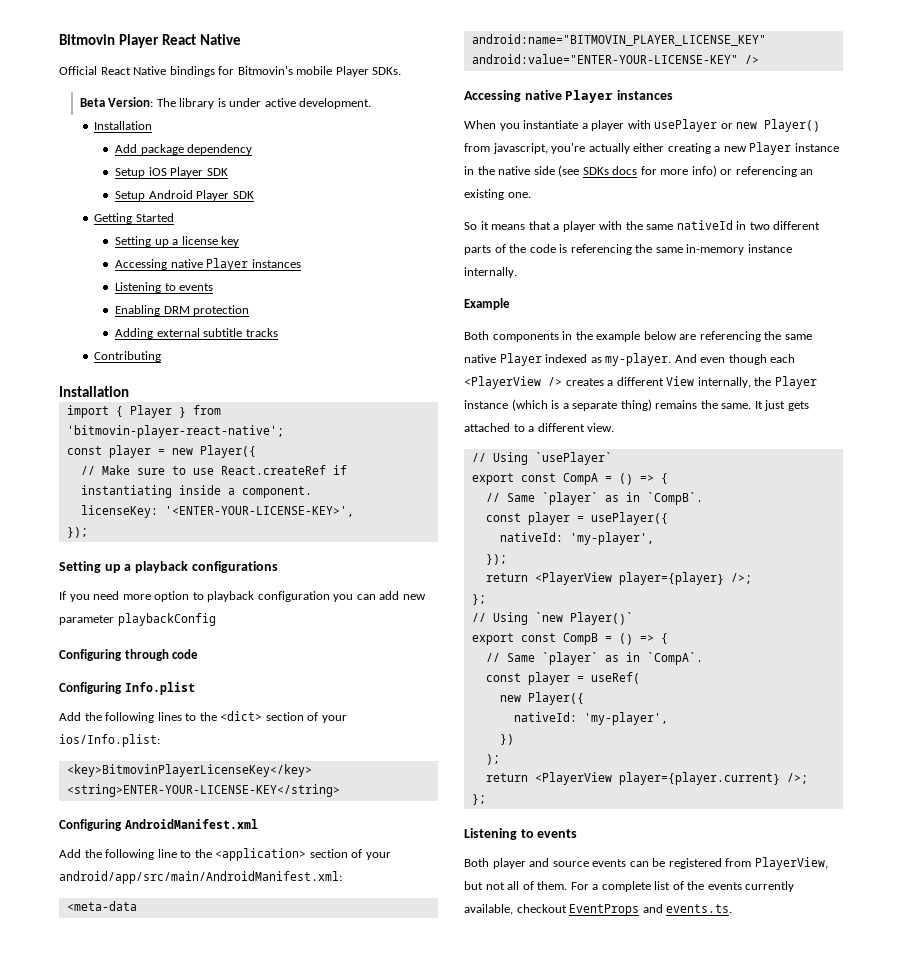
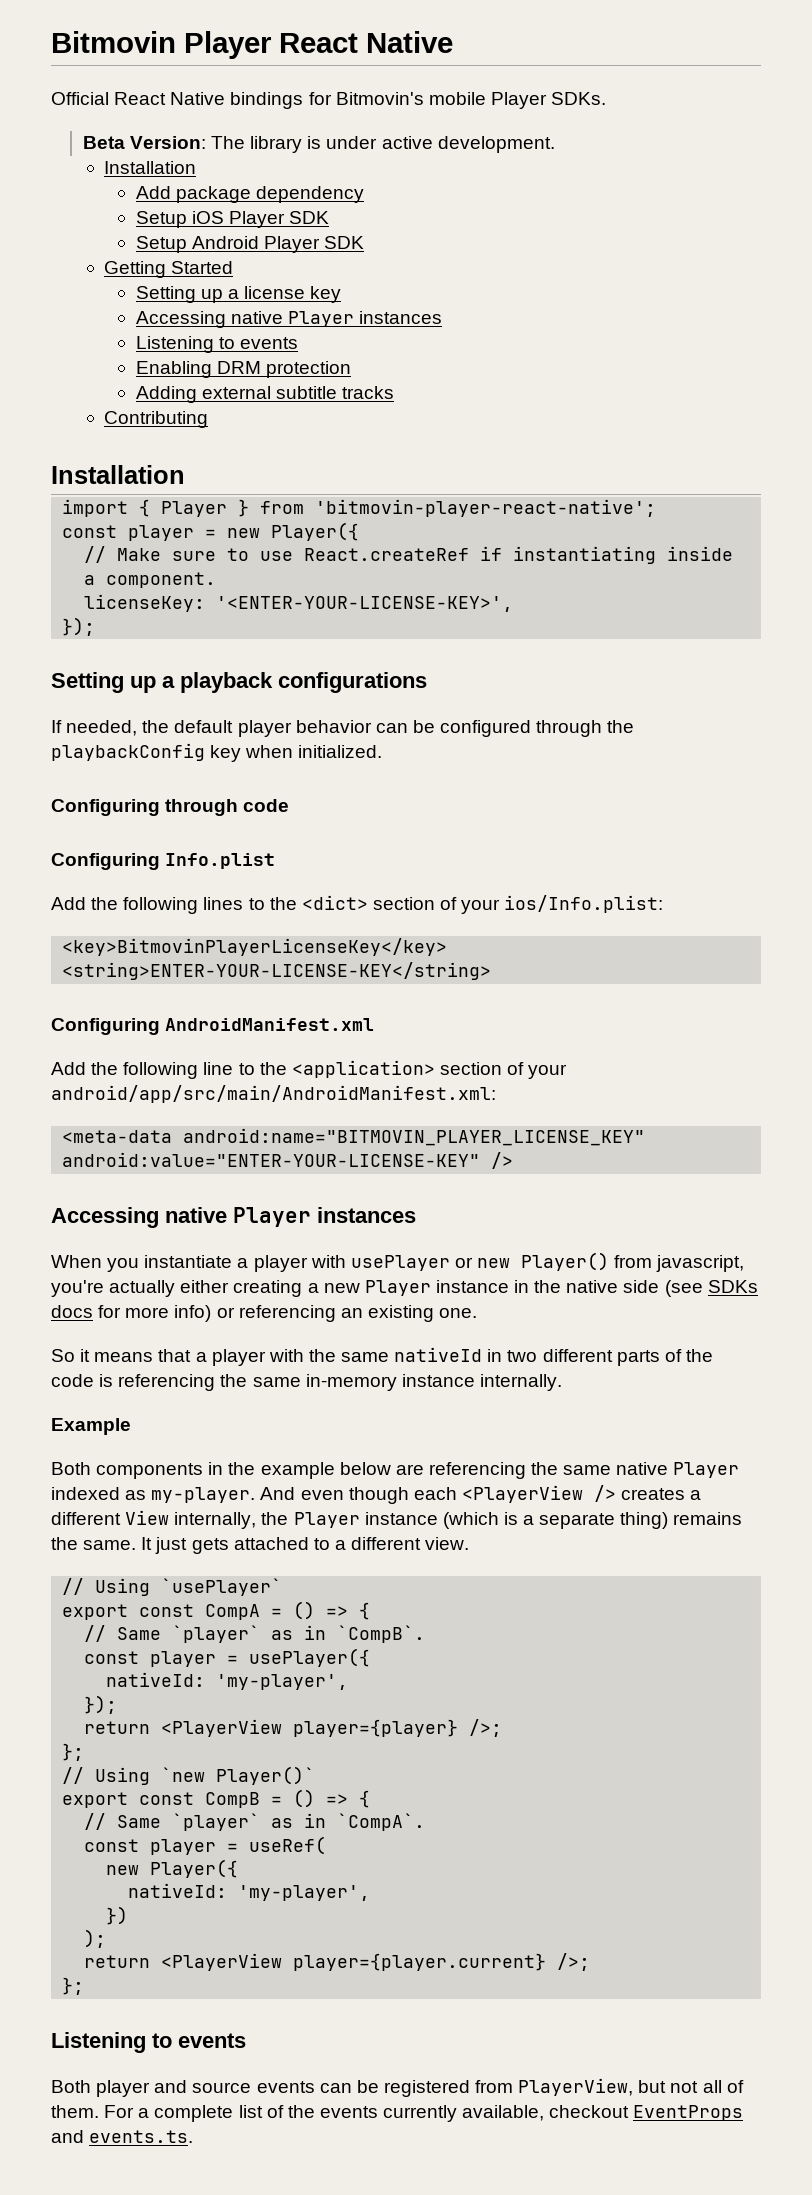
[69,591,426,602] [59,613,216,626] you need more option to playback configuration you can add new parameter playbackConfig -> [66,720,635,737] [51,743,383,762] needed, the default player behavior can be configured through the playbackConfig key when initialized.

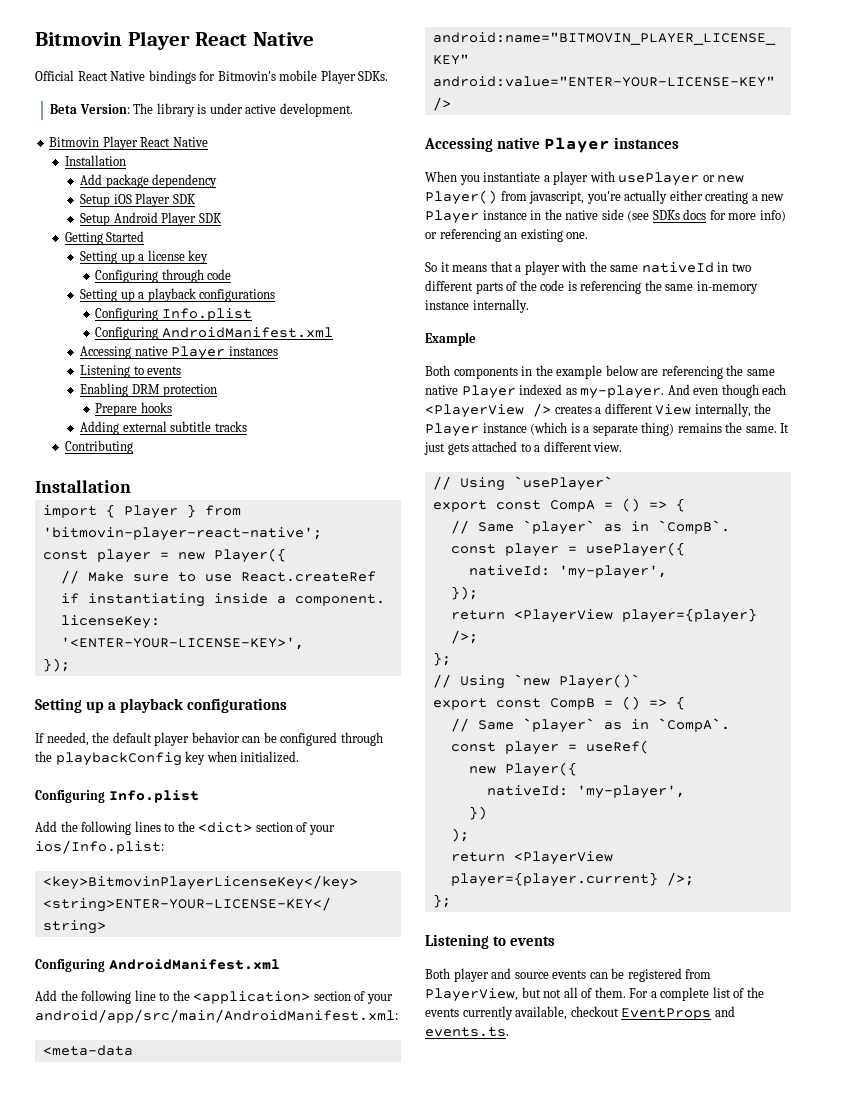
(555, 144) none -> [49,136,208,150] // Bitmovin Player React Native
(342, 294) none -> [95,269,232,283] [80,288,276,302] [95,308,252,321] [95,327,333,340] // Configuring through code // Setting up a playback configurations // Configuring Info.plist // Configuring AndroidManifest.xml
(351, 369) none -> [95,402,172,416] // Prepare hooks
[51,799,290,816] // Configuring through code -> (300, 757) none

